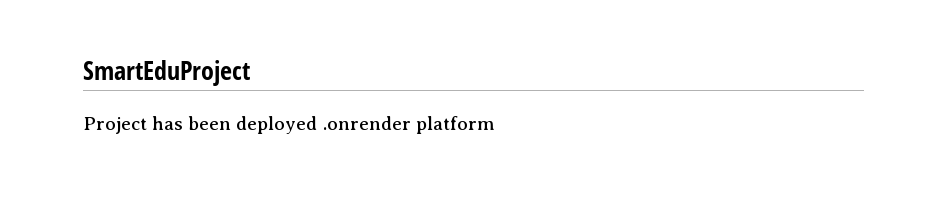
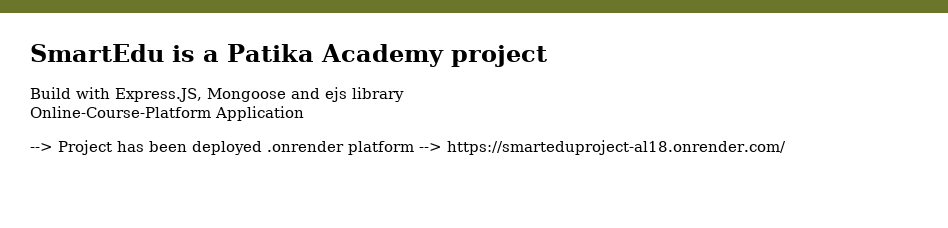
[83,60,250,86] SmartEduProject // -> [30,44,547,67] [30,87,404,102] [30,106,304,121] [30,143,53,152] SmartEdu is a Patika Academy project // Build with Express.JS, Mongoose and ejs library // Online-Course-Platform Application // -->
(495, 125) none -> [419,140,786,155] --> https://smarteduproject-al18.onrender.com/

